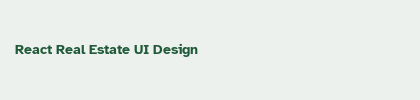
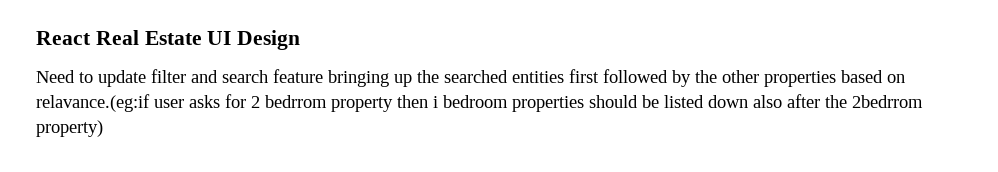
(198, 50) none -> [36,69,905,87] [36,94,923,112] [36,120,103,137] // Need to update filter and search feature bringing up the searched entities first followed by the other properties based on relavance.(eg:if user asks for 2 bedrrom property then i bedroom properties should be listed down also after the 2bedrrom property)

